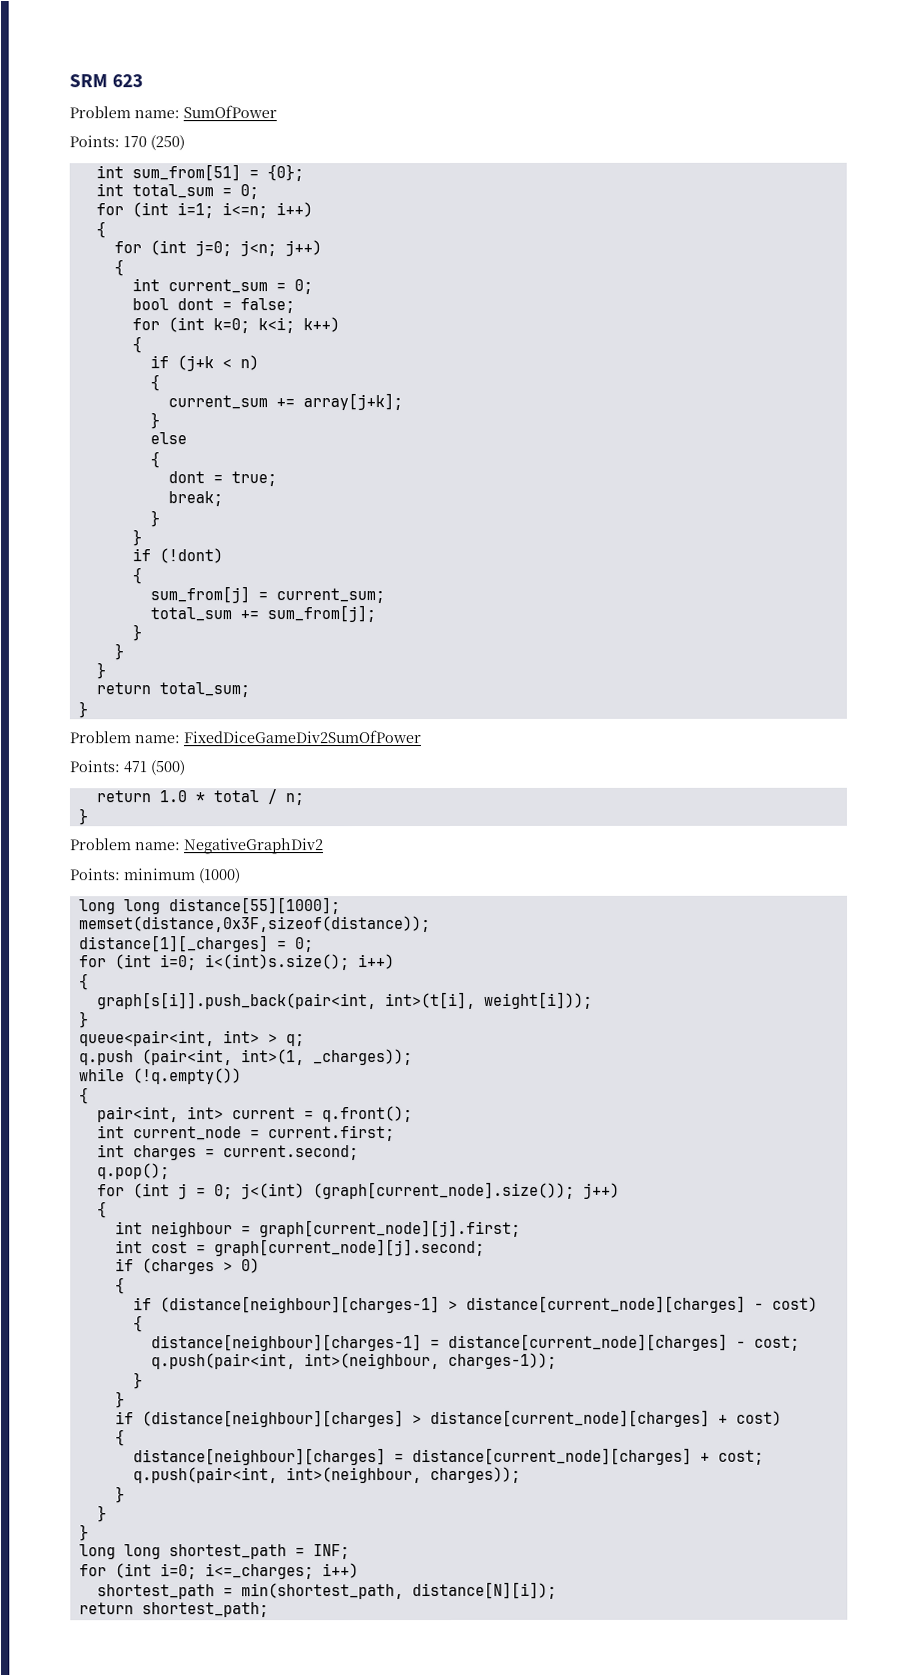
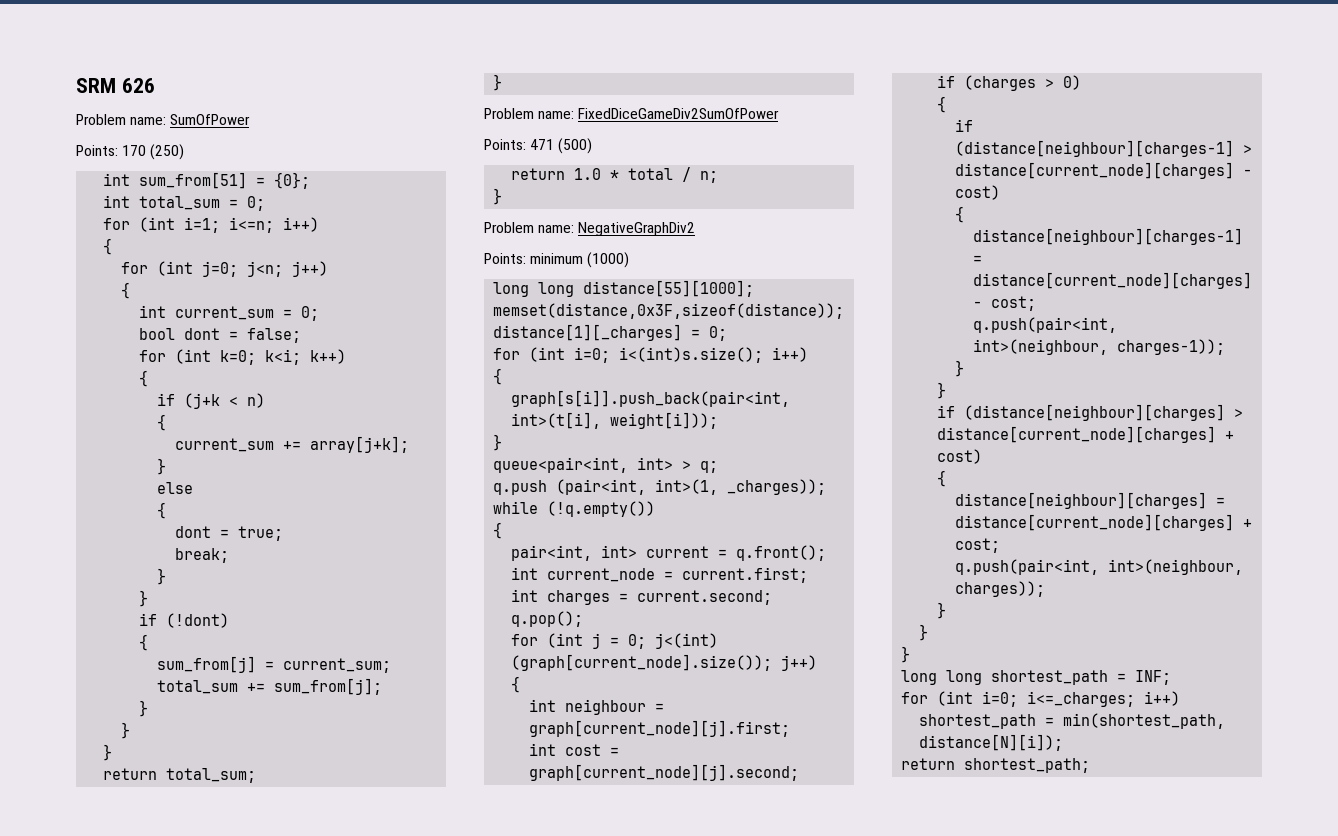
[112,74,144,88] 623 -> [121,78,155,93] 626

